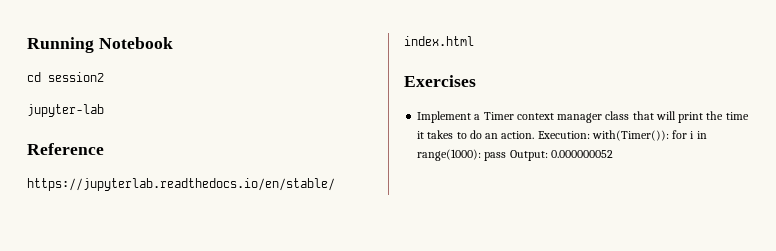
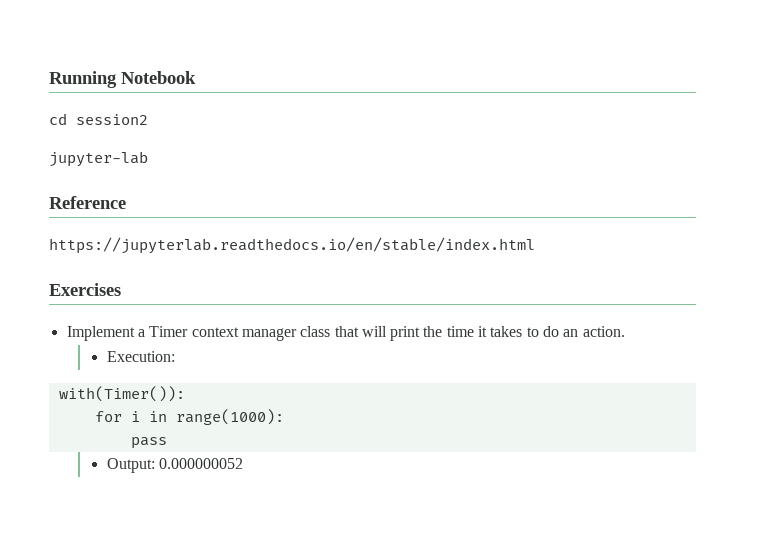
(535, 135) none -> (625, 331) //
(590, 135) none -> (175, 356) //
(669, 135) none -> (185, 394) //
(482, 155) none -> (284, 417) //
(507, 156) none -> (167, 443) //

